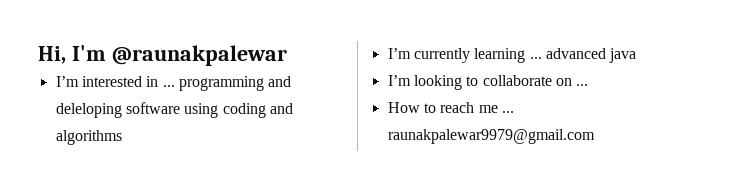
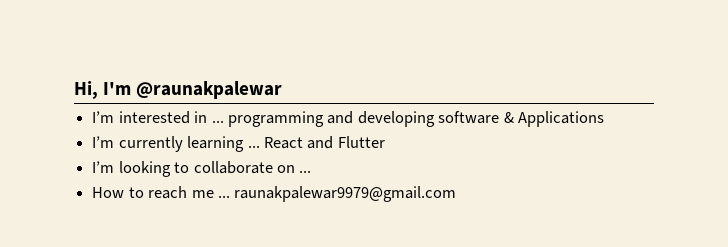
[55,102,293,118] [55,130,122,145] deleloping software using coding and algorithms -> [357,111,605,127] developing software & Applications
[545,48,637,63] advanced java -> [263,136,385,149] React and Flutter

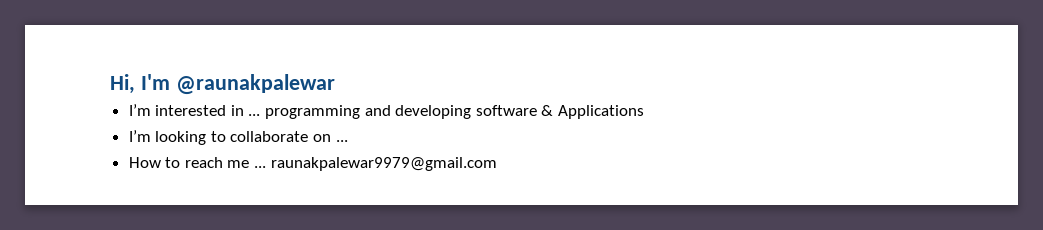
[92,136,385,152] // I’m currently learning ... React and Flutter -> (645, 112) none

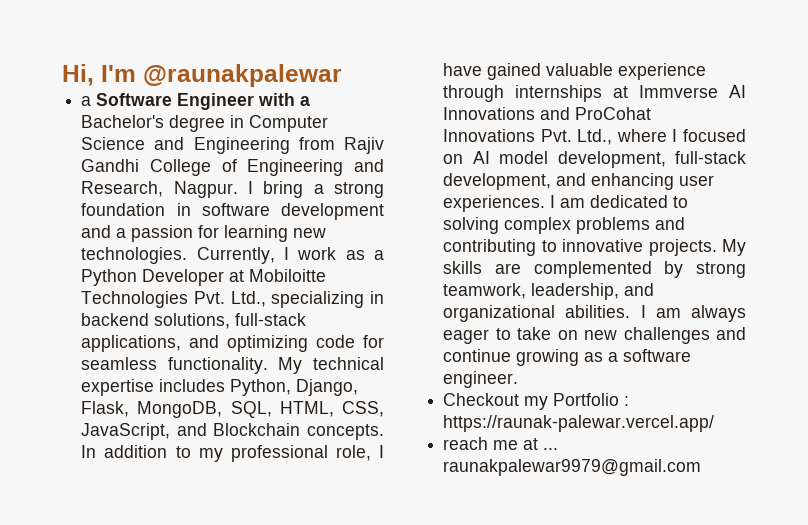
[128,104,645,119] [128,130,348,145] [128,157,181,168] I’m interested in ... programming and developing software & Applications // I’m looking to collaborate on ... // How to -> [81,93,311,110] [81,115,329,132] [81,137,384,154] [81,159,384,176] [81,181,384,198] [81,203,384,220] [81,225,327,242] [81,247,384,264] [81,269,327,286] [81,291,384,308] [81,313,307,329] [81,335,384,352] [81,357,384,374] [81,379,359,396] [81,401,384,418] [81,423,384,440] [81,445,384,462] [443,63,707,80] [443,85,746,102] [443,107,652,120] [443,129,746,145] [443,151,746,168] [443,173,715,190] [443,195,689,212] [443,217,686,234] [443,239,746,256] [443,261,746,278] [443,283,655,300] [443,305,746,322] [443,327,746,344] [443,349,692,366] [443,371,519,388] [443,393,630,410] [443,415,715,432] a Software Engineer with a Bachelor's degree in Computer Science and Engineering from Rajiv Gandhi College of Engineering and Research, Nagpur. I bring a strong foundation in software development and a passion for learning new technologies. Currently, I work as a Python Developer at Mobiloitte Technologies Pvt. Ltd., specializing in backend solutions, full-stack applications, and optimizing code for seamless functionality. My technical expertise includes Python, Django, Flask, MongoDB, SQL, HTML, CSS, JavaScript, and Blockchain concepts. In addition to my professional role, I have gained valuable experience through internships at Immverse AI Innovations and ProCohat Innovations Pvt. Ltd., where I focused on AI model development, full-stack development, and enhancing user experiences. I am dedicated to solving complex problems and contributing to innovative projects. My skills are complemented by strong teamwork, leadership, and organizational abilities. I am always eager to take on new challenges and continue growing as a software engineer. // Checkout my Portfolio : https://raunak-palewar.vercel.app/ //
(250, 164) none -> [523,438,539,450] at

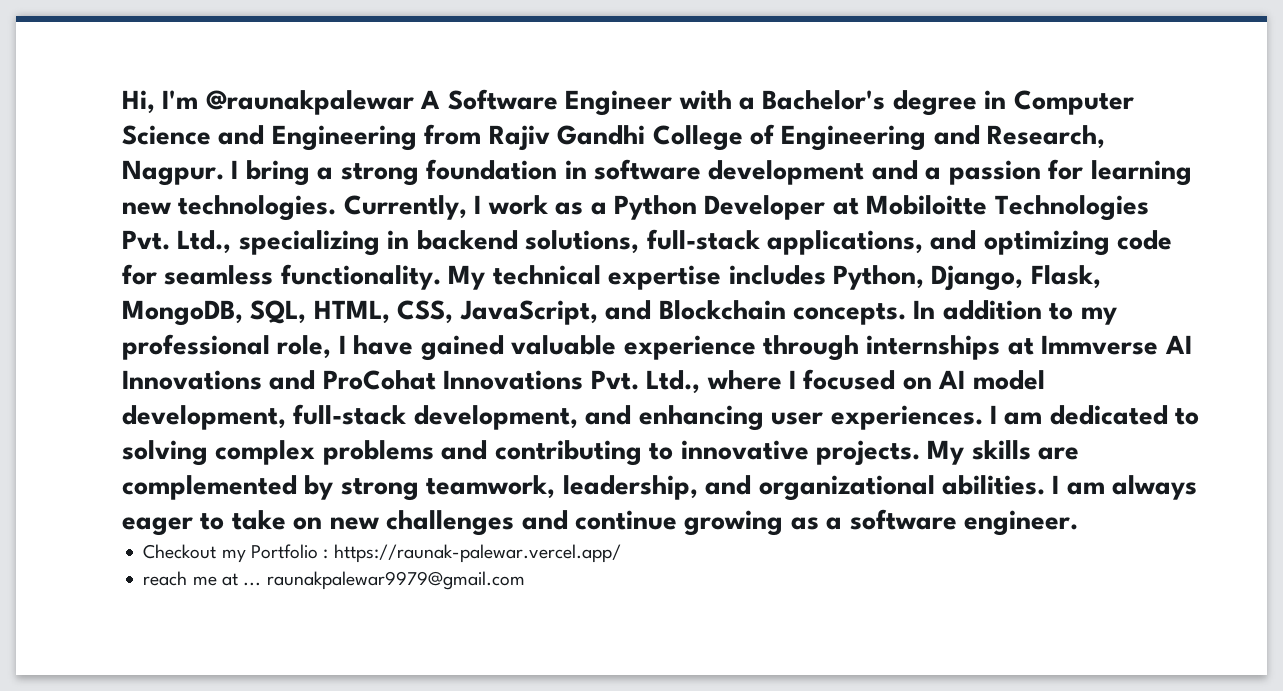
[81,96,92,106] // a -> [420,90,441,109] A

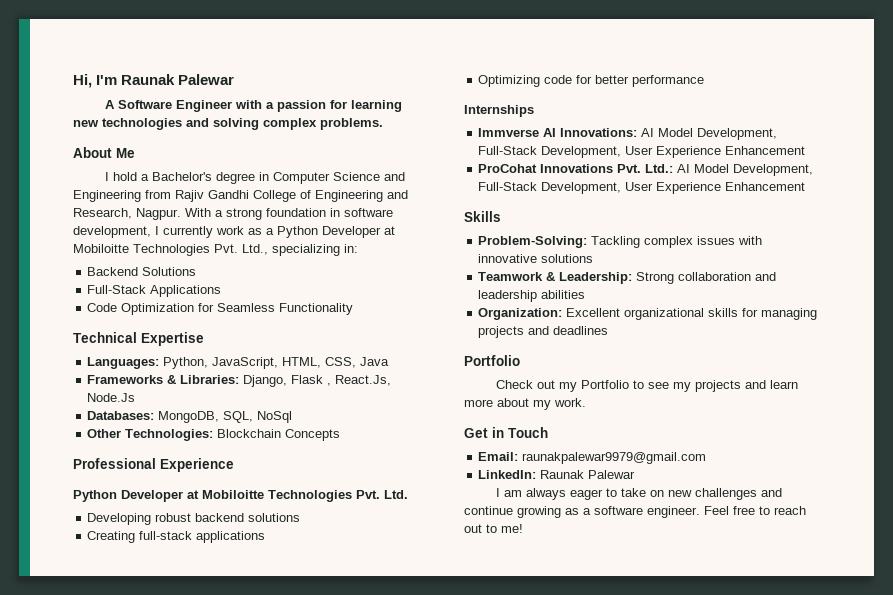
[205,90,414,115] @raunakpalewar -> [121,74,235,85] Raunak Palewar //
(755, 103) none -> [277,100,403,112] [73,118,383,130] [73,147,135,158] [105,172,150,181] passion for learning new technologies and solving complex problems. // About Me // I hold a
[231,160,310,186] I bring -> [185,208,211,217] With
[708,159,1192,186] [122,195,482,221] development and a passion for learning new technologies. Currently, I -> [73,226,213,238] development, I currently
[387,229,1173,256] [122,264,1101,291] [122,300,1117,326] [122,334,1192,361] [122,369,1045,394] [122,404,1200,431] [122,440,1080,466] [122,475,1045,501] in backend solutions, full-stack applications, and optimizing code for seamless functionality. My technical expertise includes Python, Django, Flask, MongoDB, SQL, HTML, CSS, JavaScript, and Blockchain concepts. In addition to my professional role, I have gained valuable experience through internships at Immverse AI Innovations and ProCohat Innovations Pvt. Ltd., where I focused on AI model development, full-stack development, and enhancing user experiences. I am dedicated to solving complex problems and contributing to innovative projects. My skills are complemented by strong teamwork, leadership, and organizational abilities. -> [344,244,358,253] [87,267,197,276] [87,285,222,297] [87,303,354,315] [73,332,204,346] [87,357,390,369] [87,375,392,387] [87,393,136,402] [87,411,293,423] [87,429,341,441] [73,458,234,472] [73,490,408,502] [87,513,301,525] [87,531,266,543] [478,75,705,87] [464,105,534,117] [478,128,778,140] [478,146,806,158] [478,164,814,176] [478,182,806,194] [464,211,501,222] [478,236,763,248] [478,254,594,263] [478,272,777,284] [478,290,586,302] [478,308,818,320] [478,326,609,338] [464,355,520,366] [496,380,799,392] [464,398,586,410] [464,427,548,438] [478,452,707,464] [478,470,636,479] in: // Backend Solutions // Full-Stack Applications // Code Optimization for Seamless Functionality // Technical Expertise // Languages: Python, JavaScript, HTML, CSS, Java // Frameworks & Libraries: Django, Flask , React.Js, Node.Js // Databases: MongoDB, SQL, NoSql // Other Technologies: Blockchain Concepts // Professional Experience // Python Developer at Mobiloitte Technologies Pvt. Ltd. // Developing robust backend solutions // Creating full-stack applications // Optimizing code for better performance // Internships // Immverse AI Innovations: AI Model Development, Full-Stack Development, User Experience Enhancement // ProCohat Innovations Pvt. Ltd.: AI Model Development, Full-Stack Development, User Experience Enhancement // Skills // Problem-Solving: Tackling complex issues with innovative solutions // Teamwork & Leadership: Strong collaboration and leadership abilities // Organization: Excellent organizational skills for managing projects and deadlines // Portfolio // Check out my Portfolio to see my projects and learn more about my work. // Get in Touch // Email: raunakpalewar9979@gmail.com // LinkedIn: Raunak Palewar //
[143,544,621,563] [143,571,525,590] // Checkout my Portfolio : https://raunak-palewar.vercel.app/ // reach me at ... raunakpalewar9979@gmail.com -> [704,506,806,515] [464,524,523,533] Feel free to reach out to me!

